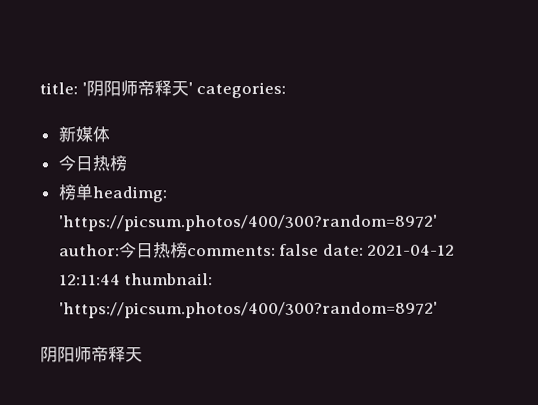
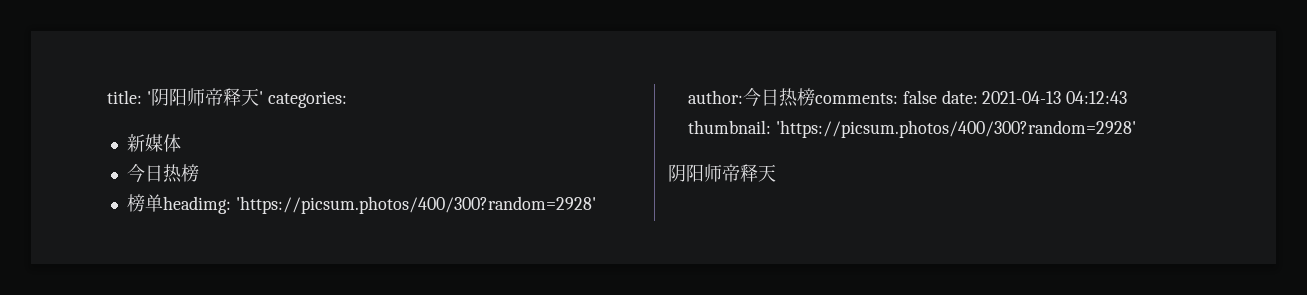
[58,214,438,232] 'https://picsum.photos/400/300?random=8972' -> [235,196,596,214] 'https://picsum.photos/400/300?random=2928'
[367,244,456,256] [58,273,214,286] [58,301,438,319] 2021-04-12 12:11:44 thumbnail: 'https://picsum.photos/400/300?random=8972' -> [982,91,1128,104] [687,120,1136,138] 2021-04-13 04:12:43 thumbnail: 'https://picsum.photos/400/300?random=2928'

